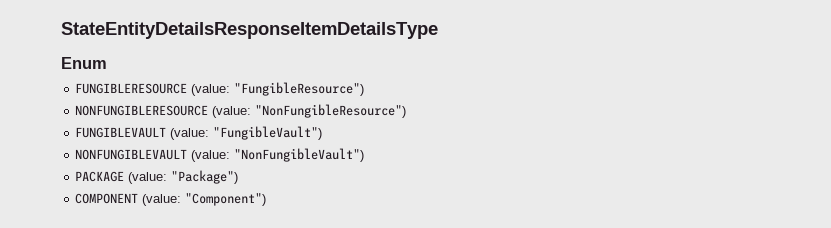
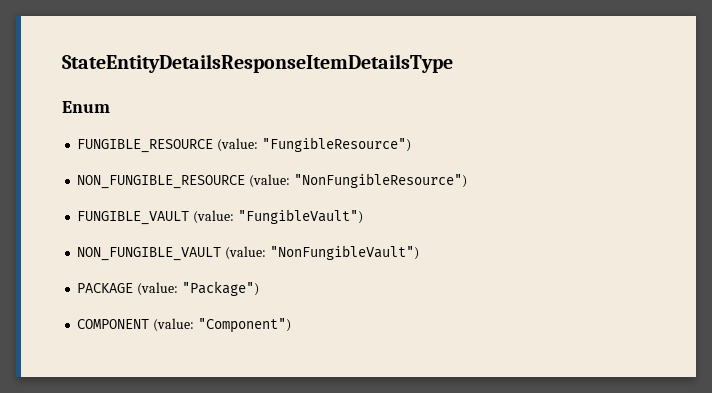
[75,83,188,94] FUNGIBLERESOURCE -> [77,139,214,153] FUNGIBLE_RESOURCE
[75,105,209,116] NONFUNGIBLERESOURCE -> [77,175,246,189] NON_FUNGIBLE_RESOURCE
[75,127,167,138] FUNGIBLEVAULT -> [77,211,190,225] FUNGIBLE_VAULT
[75,149,188,160] NONFUNGIBLEVAULT -> [77,247,222,261] NON_FUNGIBLE_VAULT

